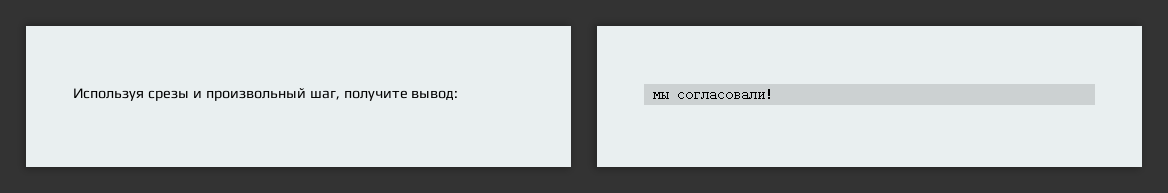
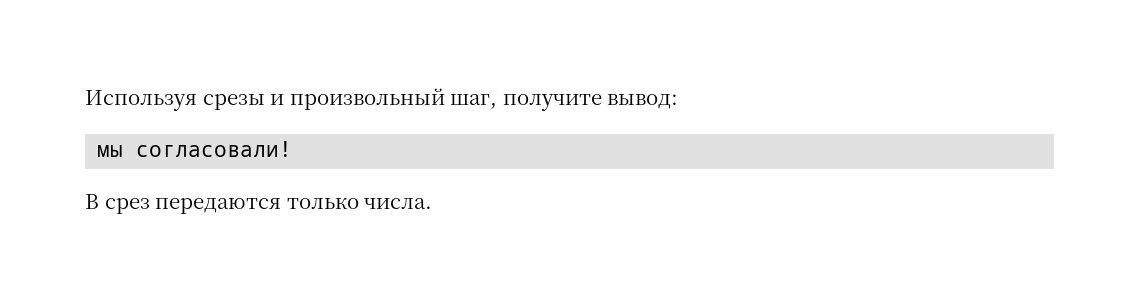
(773, 94) none -> [85,194,433,214] // В срез передаются только числа.

